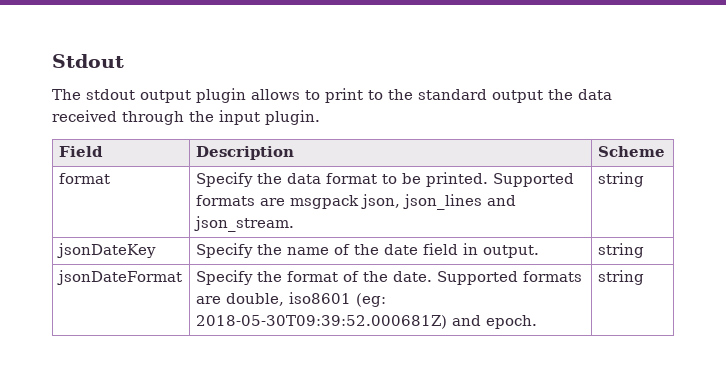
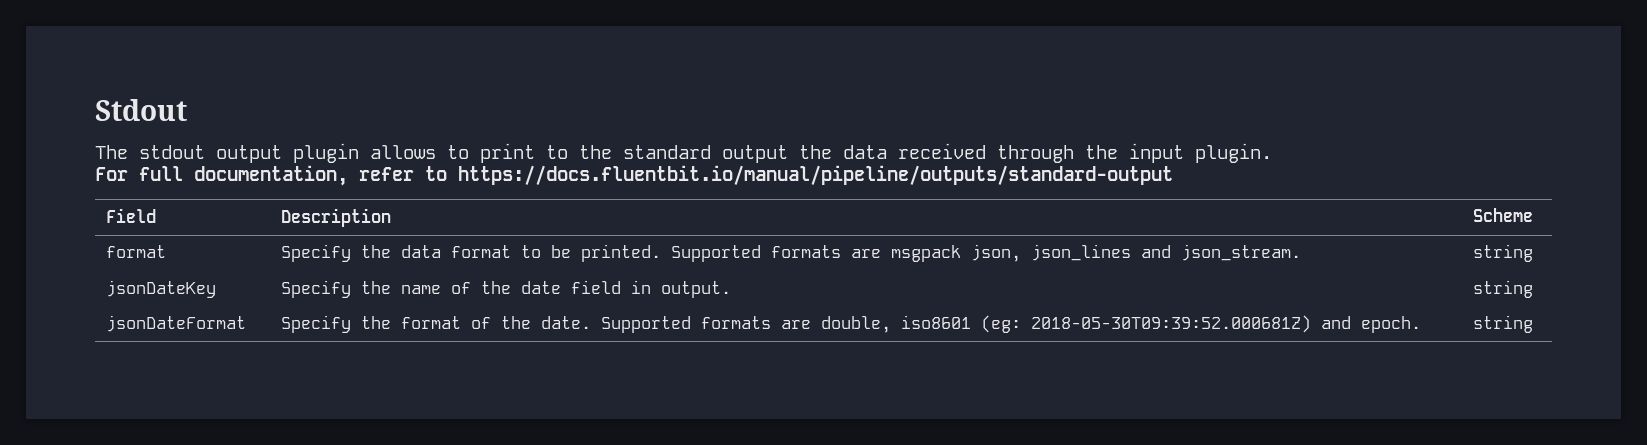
(320, 117) none -> [95,165,1173,186] // For full documentation, refer to https://docs.fluentbit.io/manual/pipeline/outputs/standard-output

